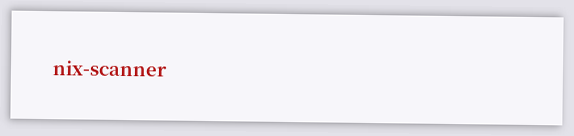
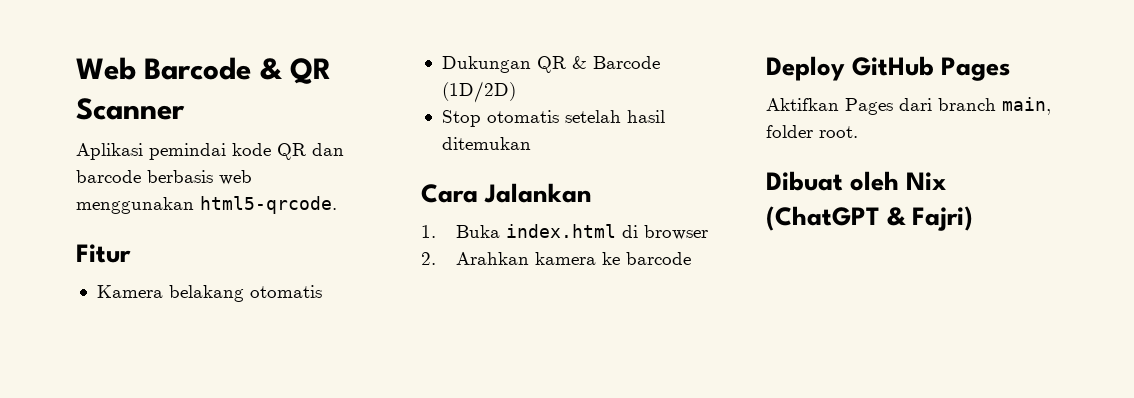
[52,60,168,77] nix-scanner -> [76,57,332,84] [76,98,185,120] [76,143,344,160] [76,170,252,185] [76,196,337,214] [76,244,131,263] [96,285,322,302] [441,56,660,73] [441,81,516,103] [441,110,665,127] [441,137,531,150] [421,183,593,203] [421,224,709,240] [421,252,692,265] [766,56,1011,81] [766,97,1051,115] [766,125,858,138] [766,171,947,191] [766,206,974,231] Web Barcode & QR Scanner // Aplikasi pemindai kode QR dan barcode berbasis web menggunakan html5-qrcode. // Fitur // Kamera belakang otomatis // Dukungan QR & Barcode (1D/2D) // Stop otomatis setelah hasil ditemukan // Cara Jalankan // 1. Buka index.html di browser // 2. Arahkan kamera ke barcode // Deploy GitHub Pages // Aktifkan Pages dari branch main, folder root. // Dibuat oleh Nix (ChatGPT & Fajri)

